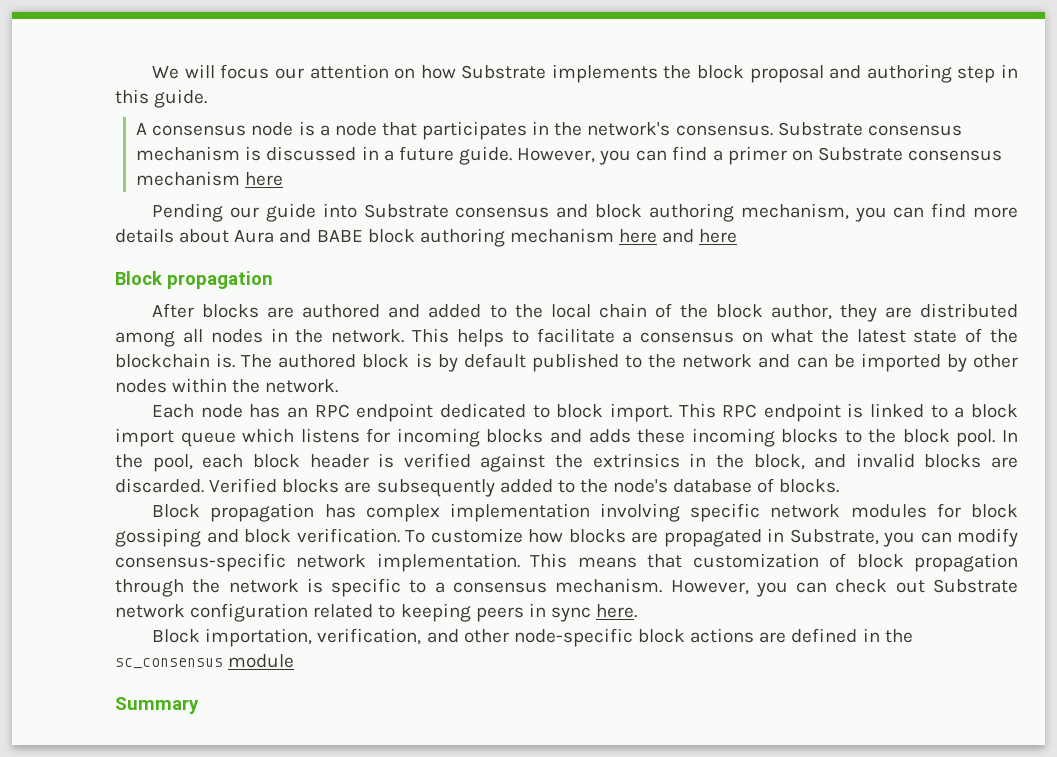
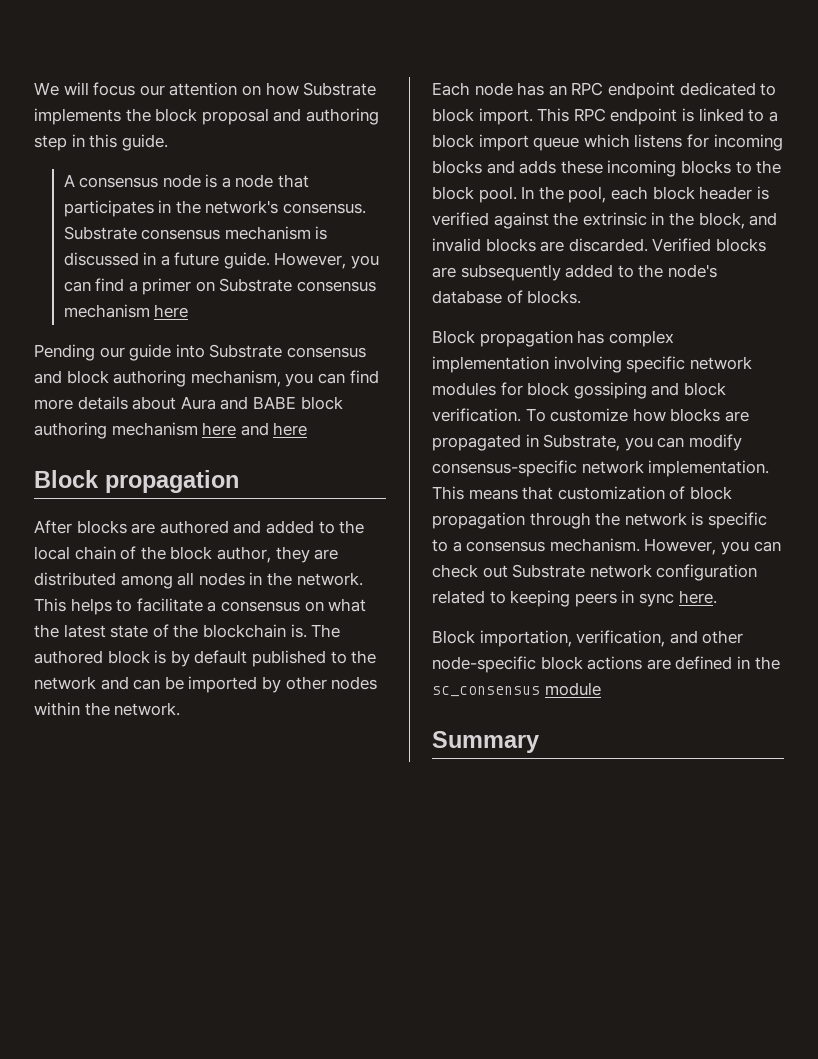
[592,453,680,468] extrinsics -> [582,212,647,226] extrinsic

